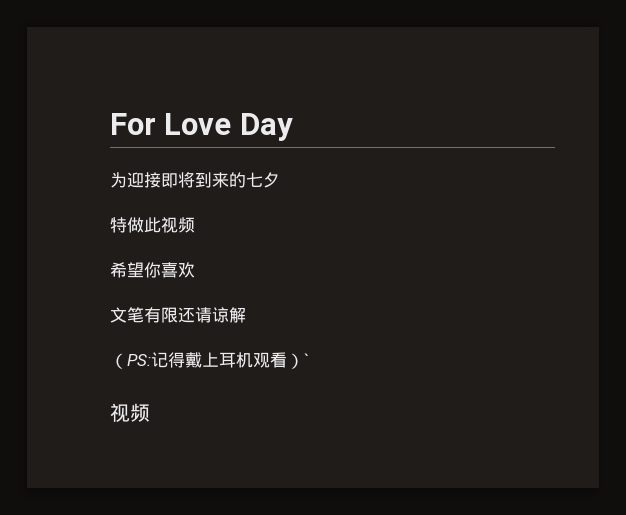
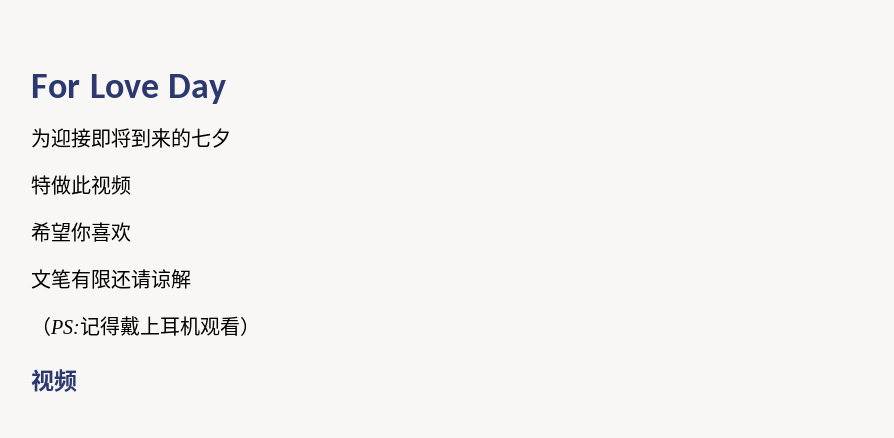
[304,353,309,366] ` -> (260, 326) none

